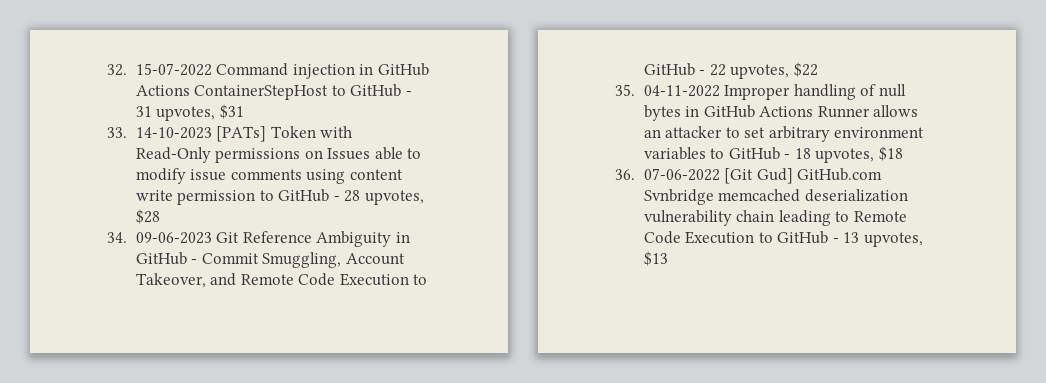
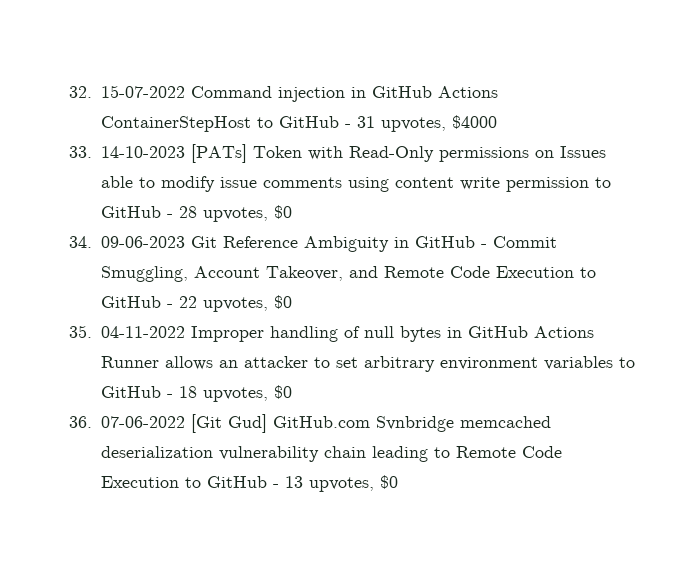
[219,104,244,119] $31 -> [452,115,498,129] $4000
[135,209,160,224] $28 -> [274,205,293,219] $0
[793,62,818,77] $22 -> [274,295,293,309] $0
[879,146,904,161] $18 -> [274,385,293,399] $0
[643,251,668,266] $13 -> [380,475,399,489] $0

